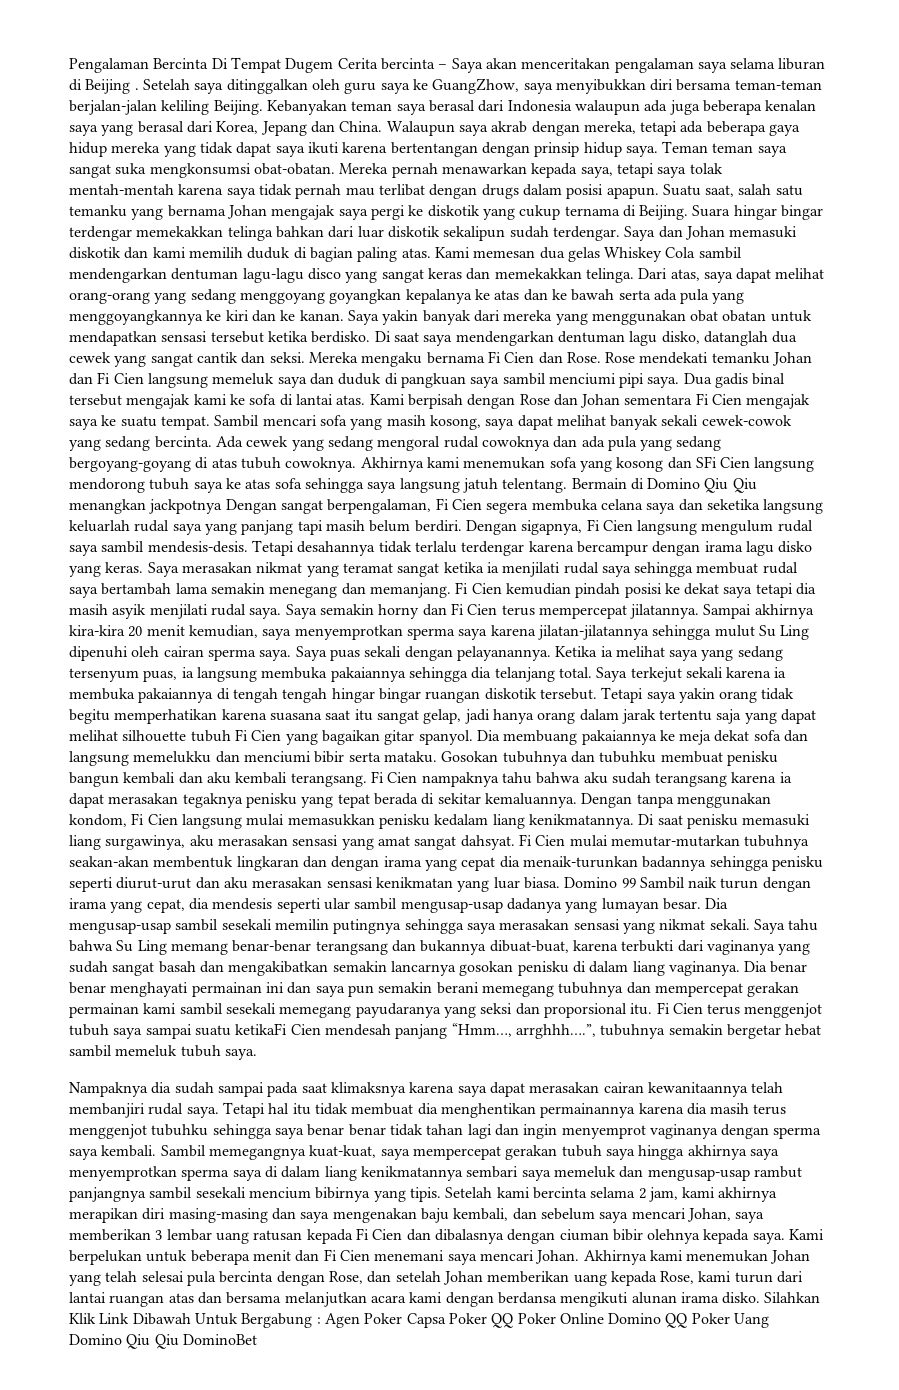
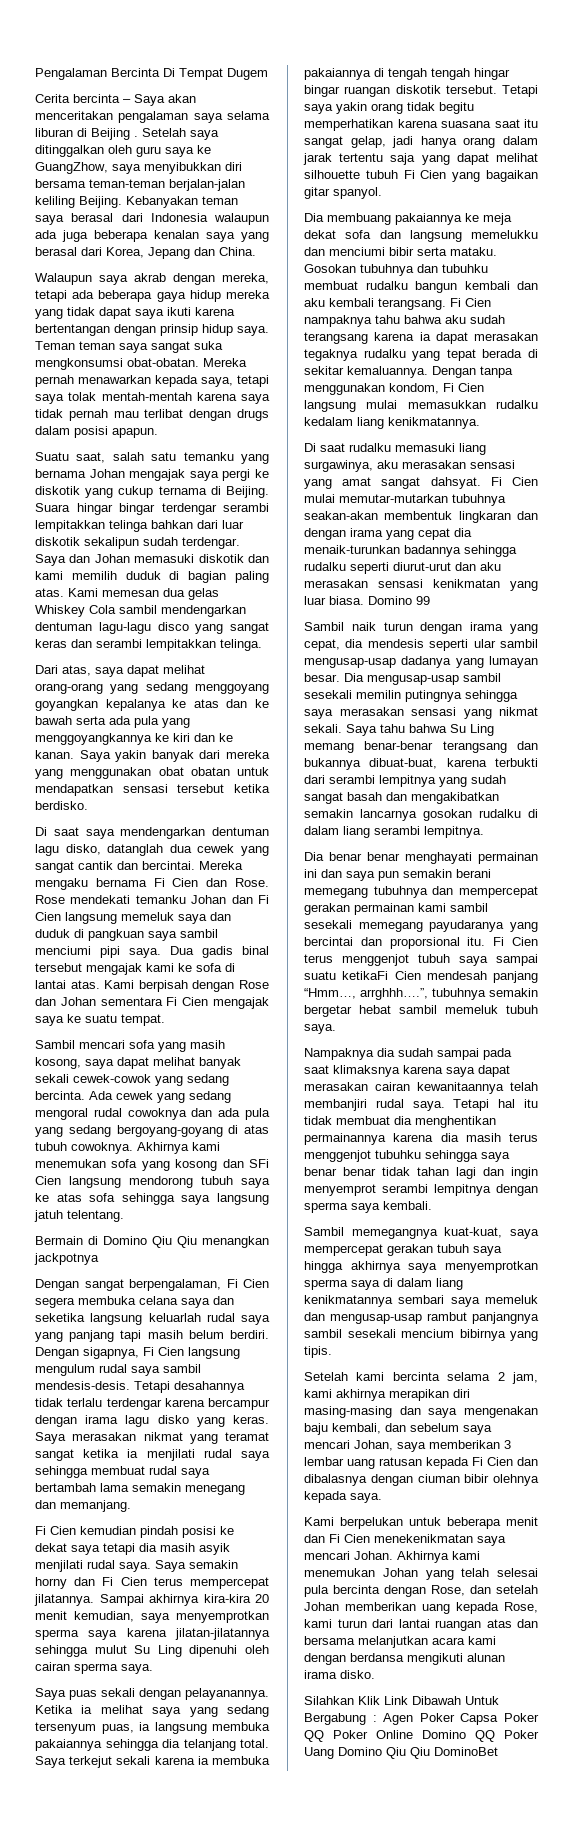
(334, 65) none -> (268, 74) //
(383, 126) none -> (256, 251) //
(659, 193) none -> (158, 433) //
[136,226,224,237] memekakkan -> [223,503,269,512] [35,520,105,532] serambi lempitakkan
[494,268,582,279] memekakkan -> [96,639,216,651] serambi lempitakkan
(634, 275) none -> (262, 645) //
(371, 337) none -> (88, 805) //
[269,352,305,363] seksi. -> [142,861,195,870] bercintai.
(210, 423) none -> (165, 1020) //
(568, 485) none -> (124, 1216) //
(223, 506) none -> (99, 1259) //
(451, 590) none -> (131, 1506) //
(292, 655) none -> (153, 1669) //
(473, 737) none -> (382, 193) //
[726,751,778,766] penisku -> [365,281,408,290] rudalku
[245,793,297,808] penisku -> [363,349,406,358] rudalku
[378,814,430,829] penisku -> [496,400,538,409] rudalku
[638,814,738,829] Di saat penisku -> [304,443,391,452] // Di saat rudalku
[771,856,823,871] penisku -> [304,562,346,571] rudalku
(636, 883) none -> (430, 600) //
[706,940,775,955] vaginanya -> [329,775,436,787] serambi lempitnya
[517,961,740,976] penisku di dalam liang vaginanya. -> [479,809,538,818] [304,826,484,838] rudalku di dalam liang serambi lempitnya. //
[480,1003,513,1014] seksi -> [304,937,353,946] bercintai
[649,1124,718,1139] vaginanya -> [382,1184,491,1196] serambi lempitnya
(157, 1151) none -> (432, 1205) //
(441, 1194) none -> (332, 1352) //
(785, 1238) none -> (382, 1498) //
[374,1250,445,1261] menemani -> [374,1534,473,1543] menekenikmatan
(761, 1298) none -> (375, 1674) //

